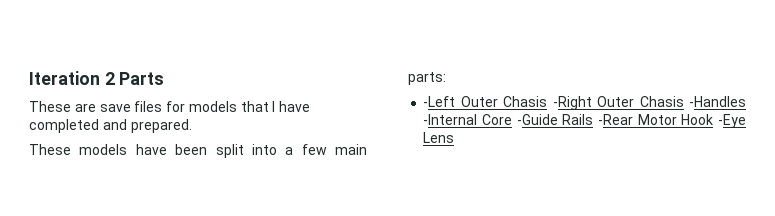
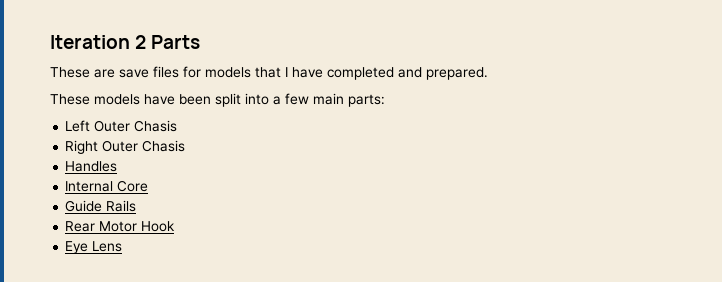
[423,96,746,110] [423,114,478,125] -Left Outer Chasis -Right Outer Chasis -Handles -Internal -> [65,120,178,132] [65,140,186,154] [65,161,118,172] [65,181,114,192] Left Outer Chasis // Right Outer Chasis // Handles // Internal
[516,114,558,125] -Guide -> [65,200,103,212] // Guide
[598,114,634,125] -Rear -> [65,221,96,232] // Rear
[718,114,746,128] -Eye -> [65,241,89,254] // Eye

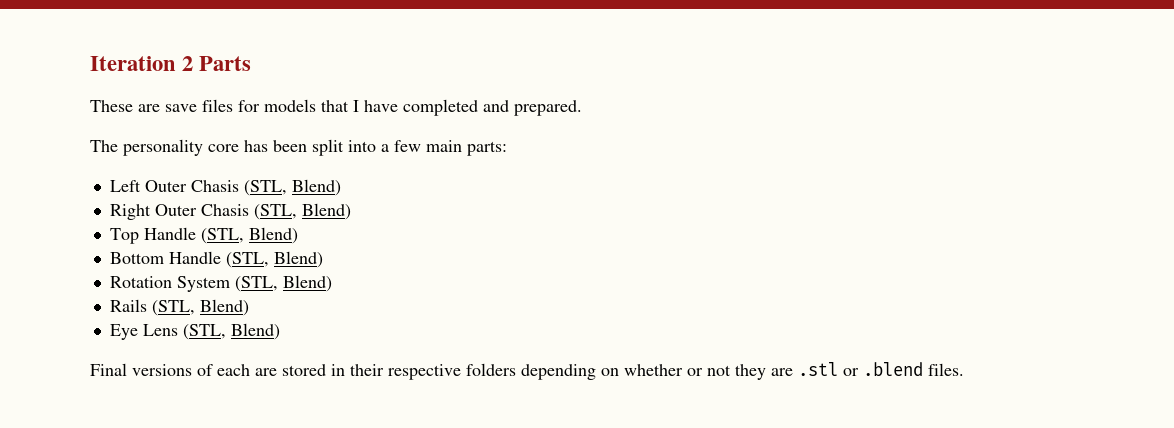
[50,94,175,105] These models have -> [90,139,268,156] The personality core has
(178, 126) none -> [243,179,341,196] (STL, Blend)
[65,161,118,172] [65,180,149,192] [65,200,137,212] [65,221,176,232] [65,241,123,254] // Handles // Internal Core // Guide Rails // Rear Motor Hook // Eye Lens -> [253,203,351,220] [109,227,298,244] [109,251,323,268] [109,275,332,292] [109,299,249,316] [109,323,280,340] [90,362,964,380] (STL, Blend) // Top Handle (STL, Blend) // Bottom Handle (STL, Blend) // Rotation System (STL, Blend) // Rails (STL, Blend) // Eye Lens (STL, Blend) // Final versions of each are stored in their respective folders depending on whether or not they are .stl or .blend files.

